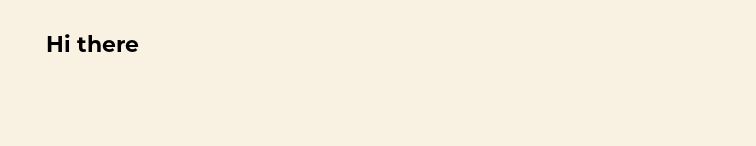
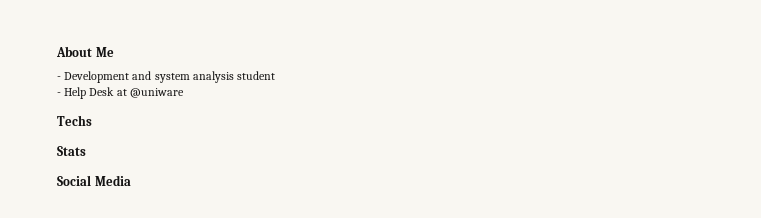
[46,34,139,52] Hi there -> [56,46,114,57] [57,71,276,83] [57,87,184,99] [57,115,92,126] [57,146,86,156] [57,175,131,186] About Me // - Development and system analysis student // - Help Desk at @uniware // Techs // Stats // Social Media

